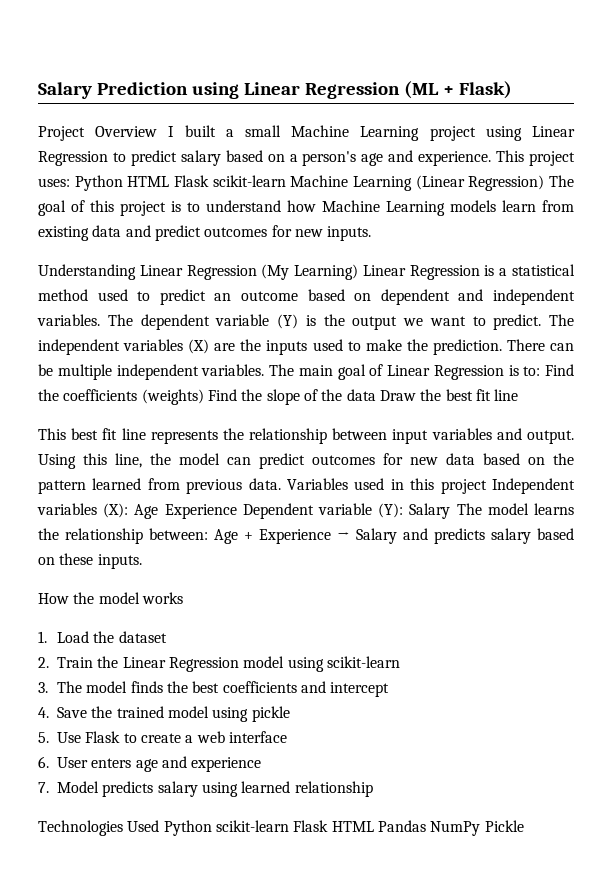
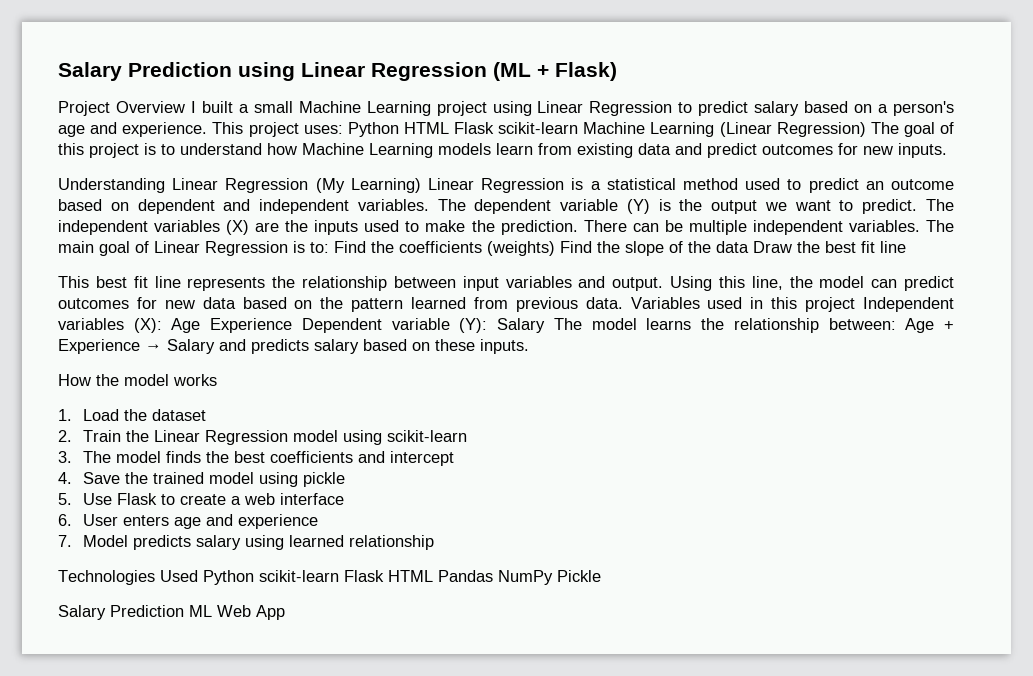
(524, 826) none -> [58,605,285,620] // Salary Prediction ML Web App

